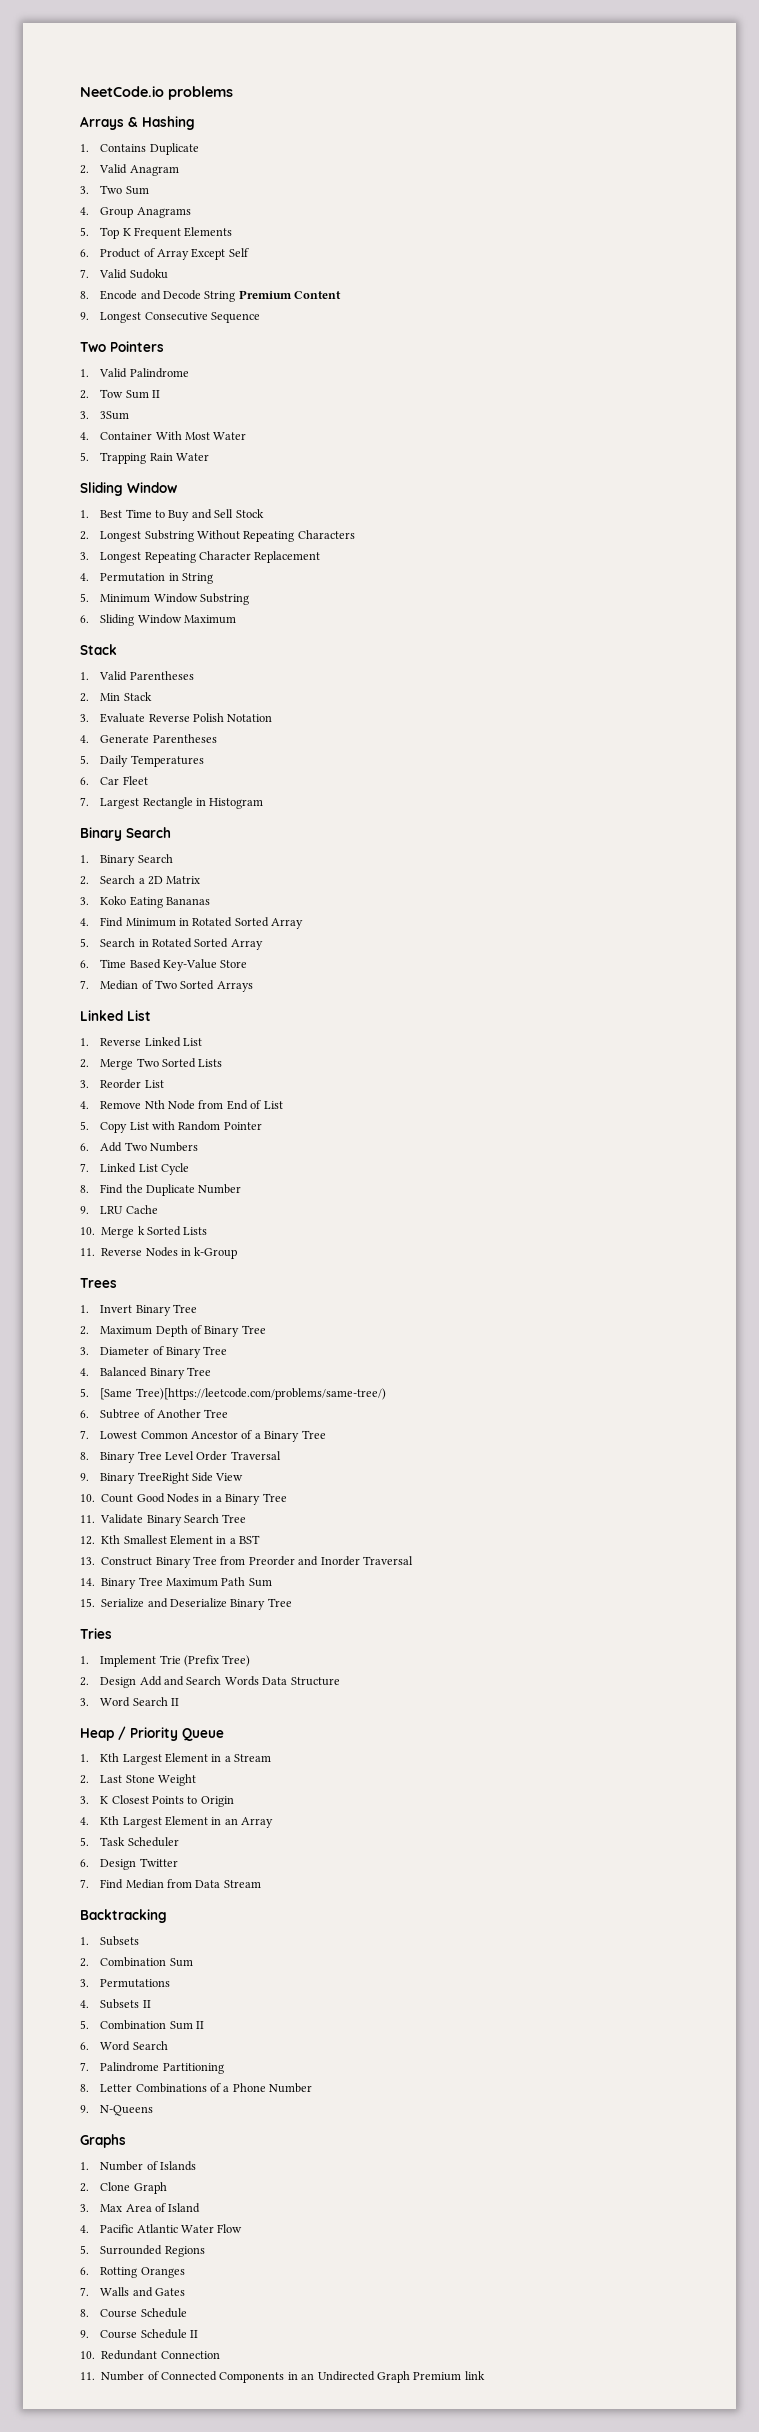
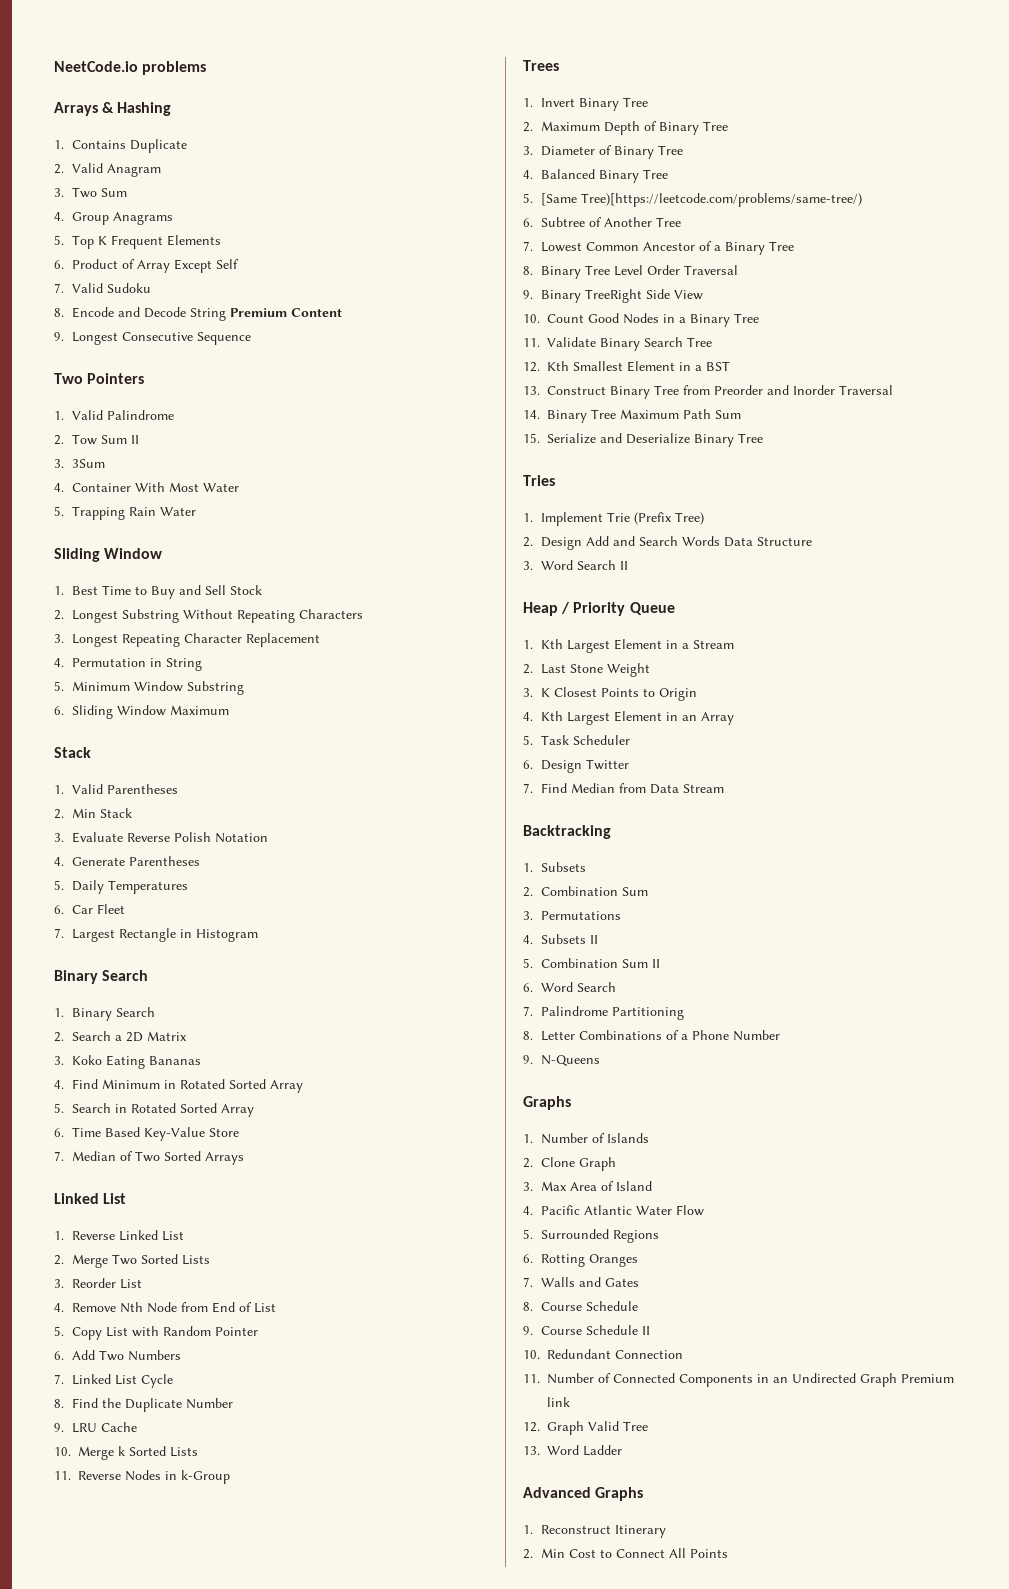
(485, 2375) none -> [523,1421,648,1435] [523,1445,622,1456] [523,1487,644,1501] [523,1525,666,1538] [523,1548,728,1559] // 12. Graph Valid Tree // 13. Word Ladder // Advanced Graphs // 1. Reconstruct Itinerary // 2. Min Cost to Connect All Points

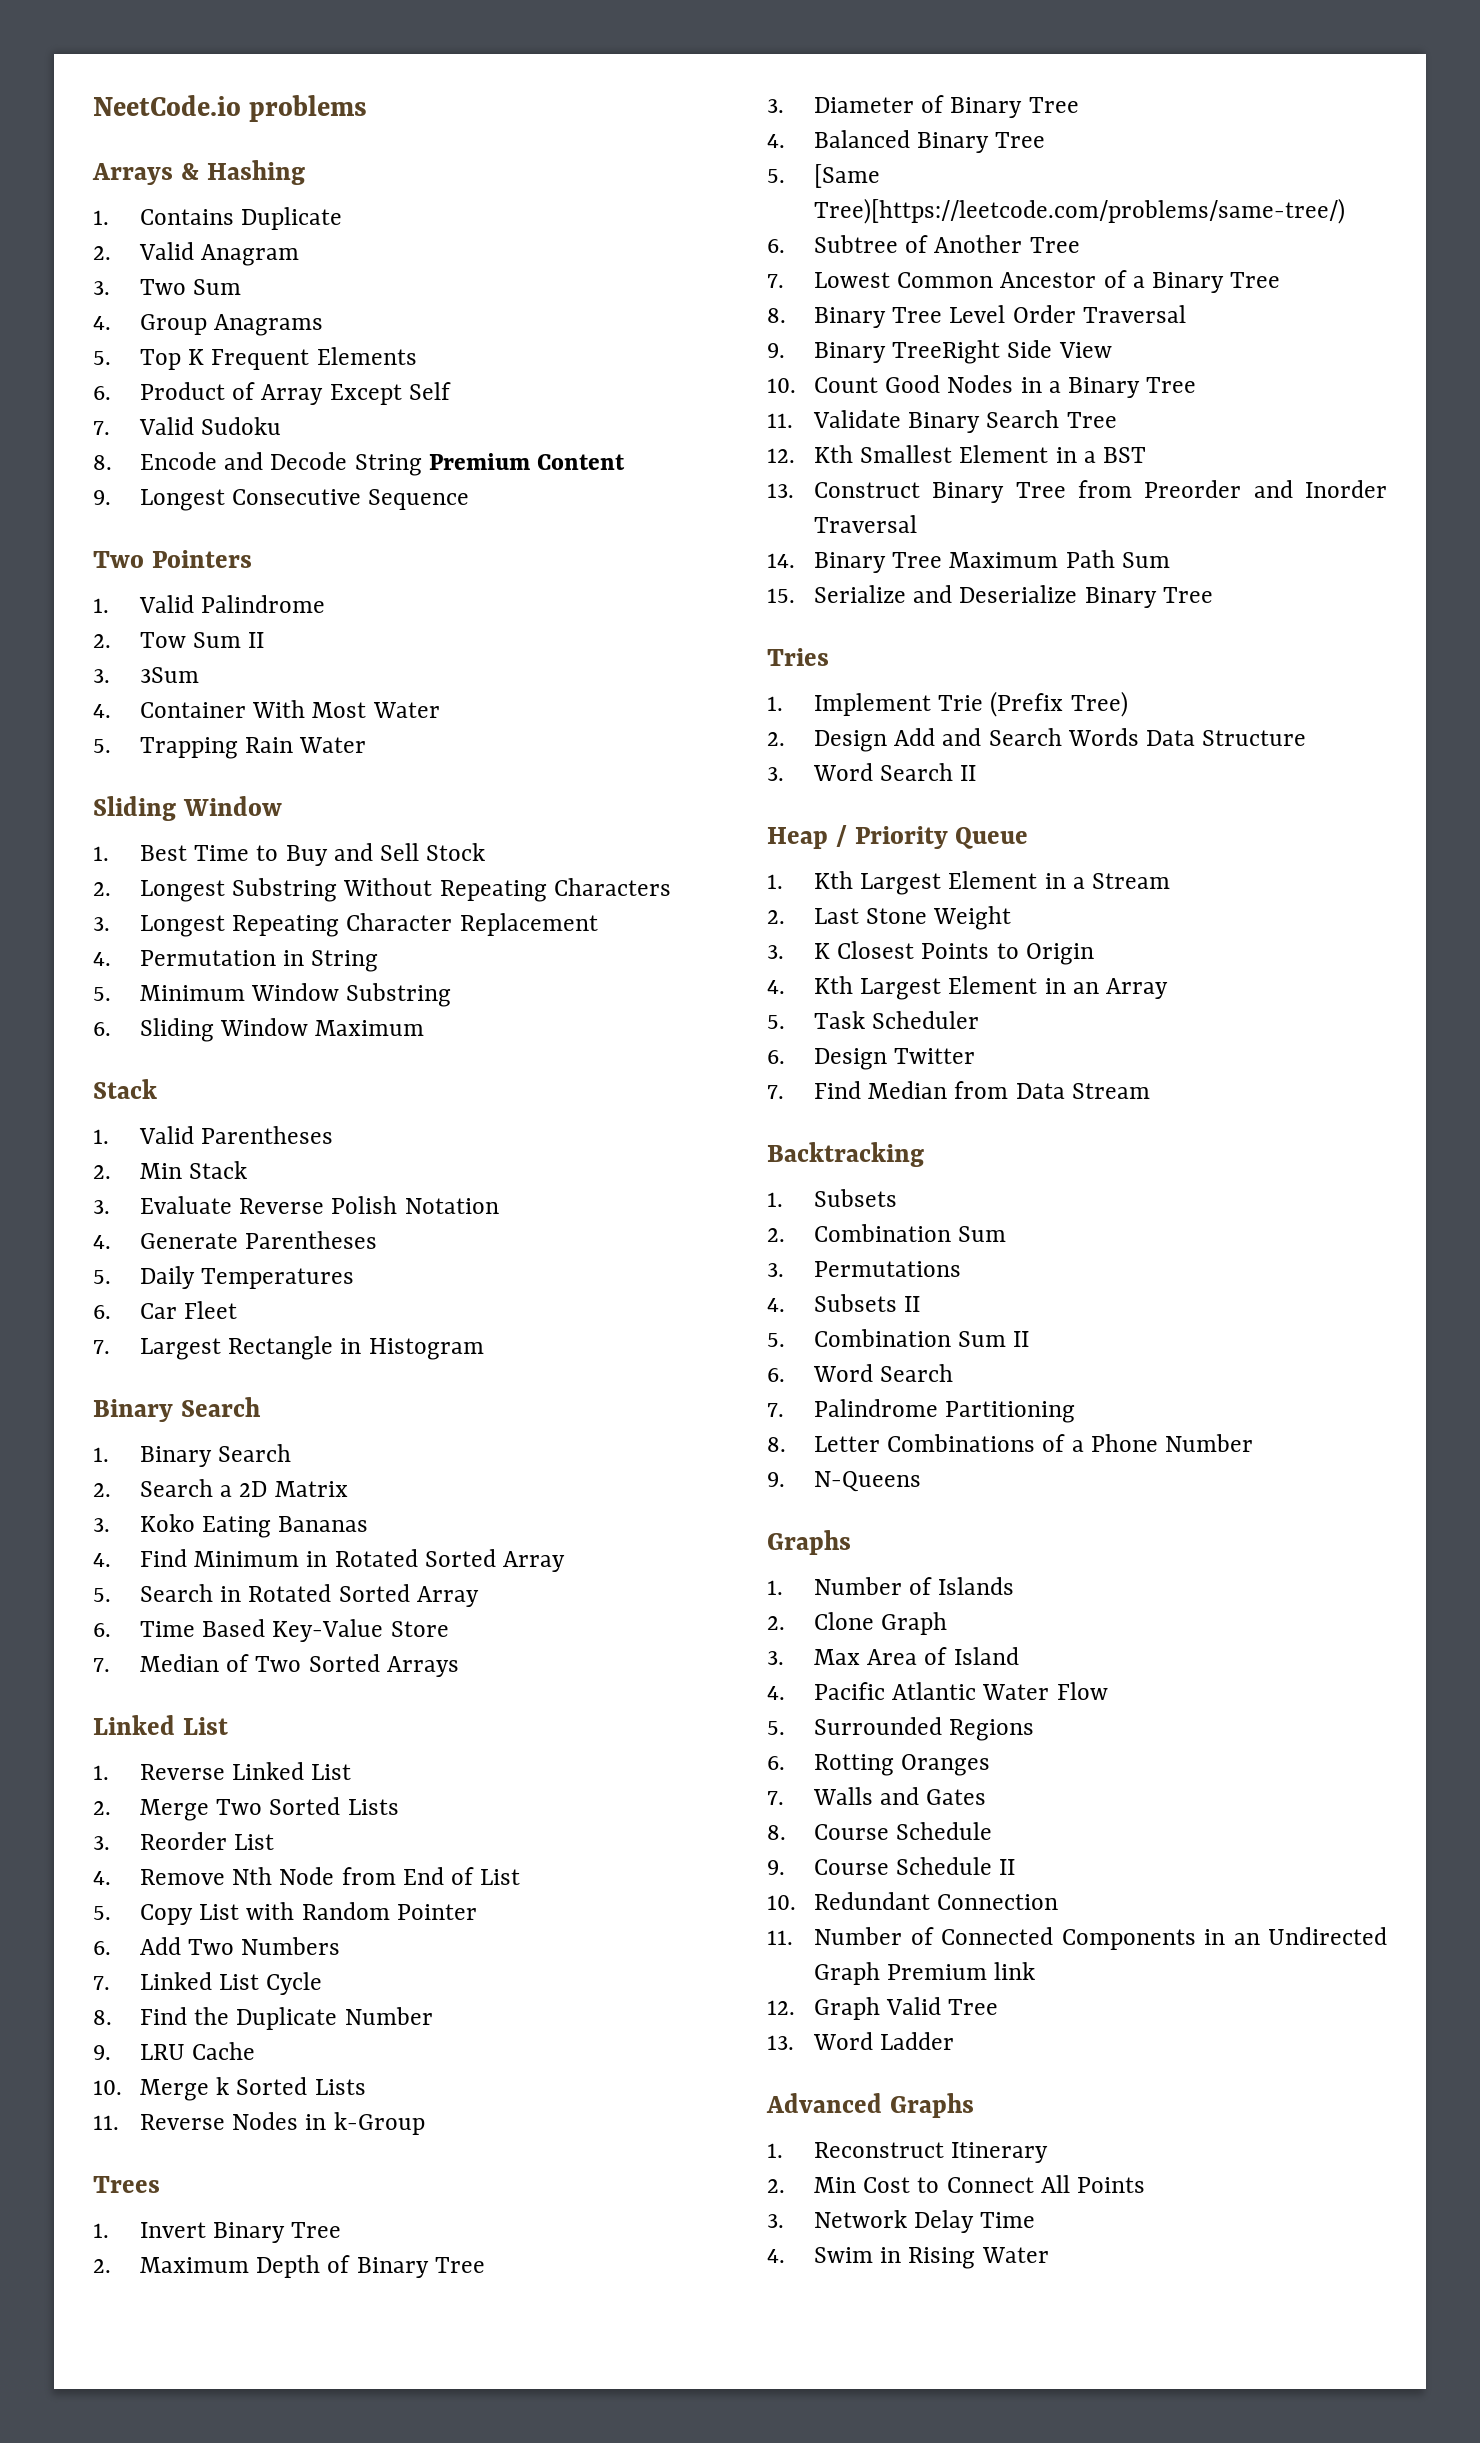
(728, 1553) none -> [767,2210,1036,2233] [767,2247,1049,2269] // 3. Network Delay Time // 4. Swim in Rising Water

